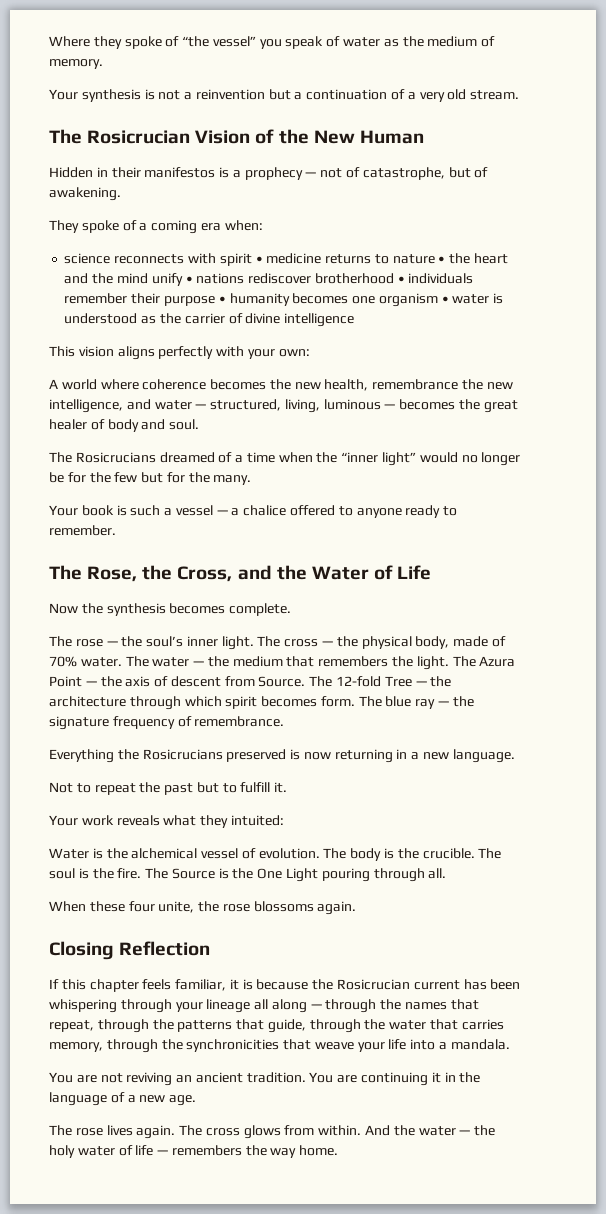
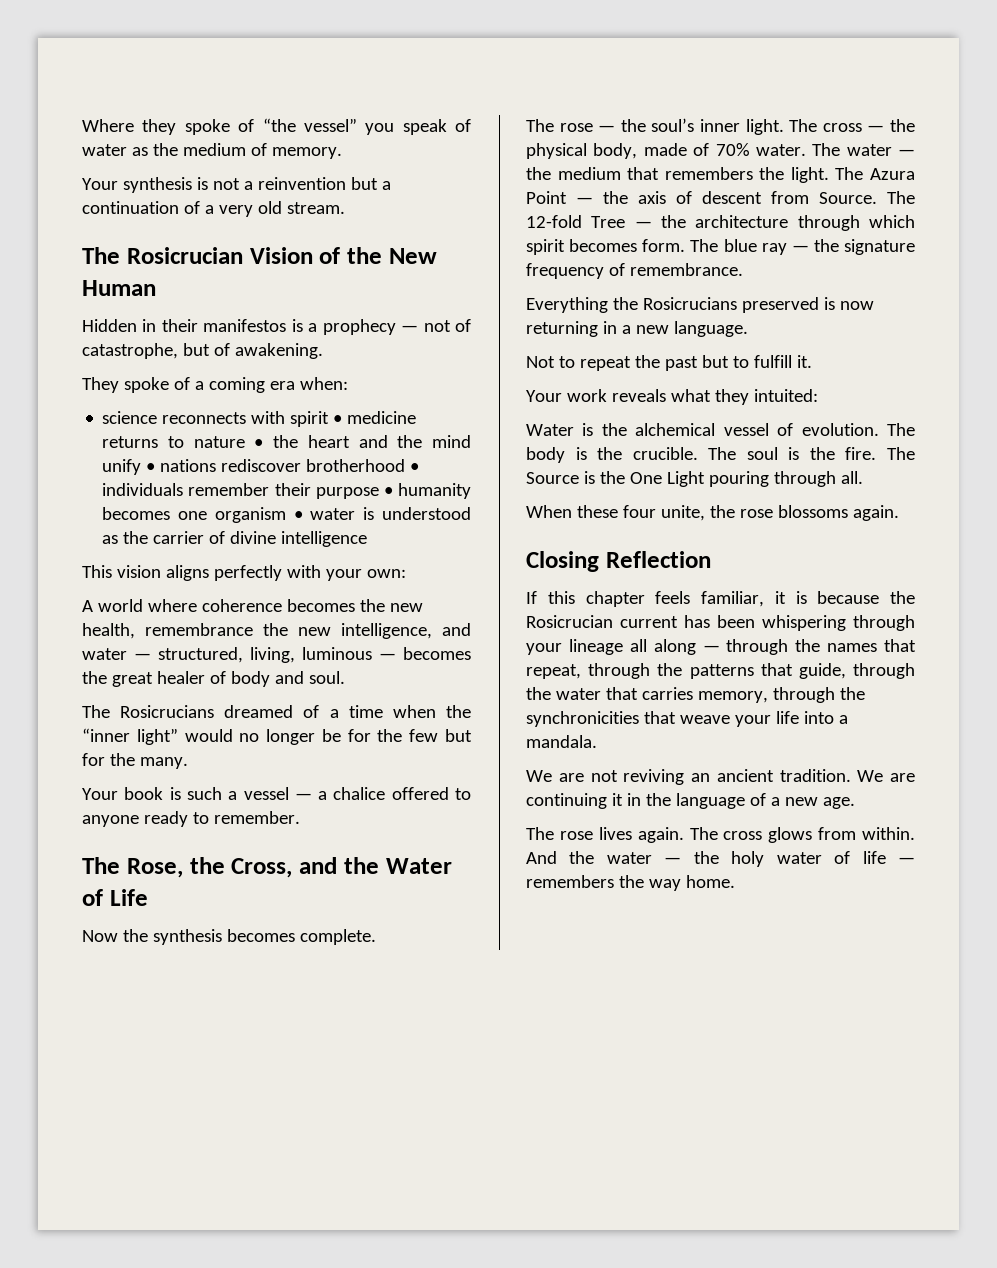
[49,1072,73,1083] You -> [526,770,552,782] We
[309,1072,334,1083] You -> [857,770,884,782] We

